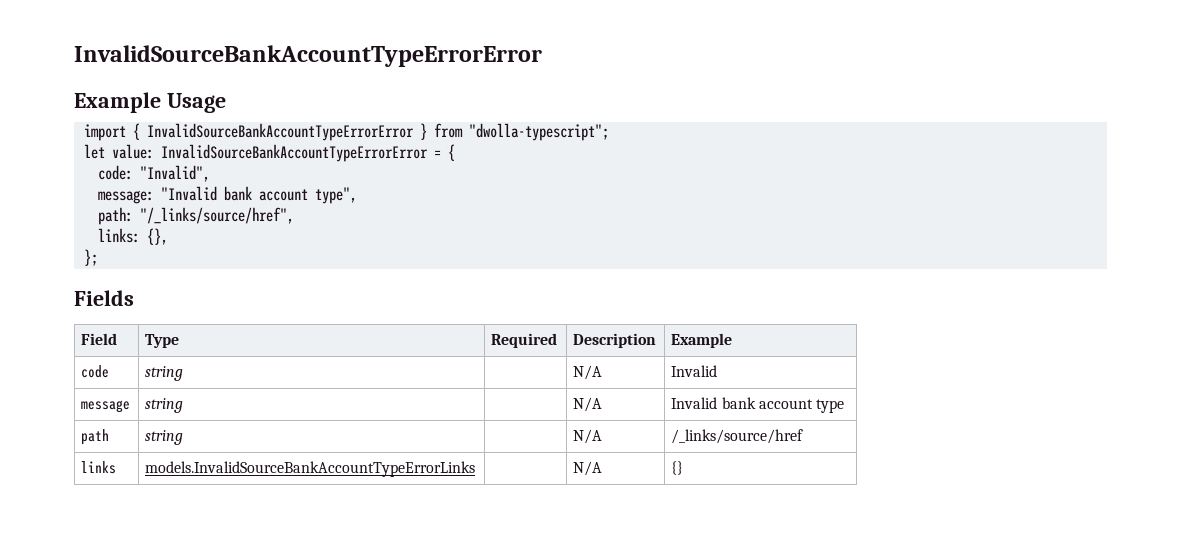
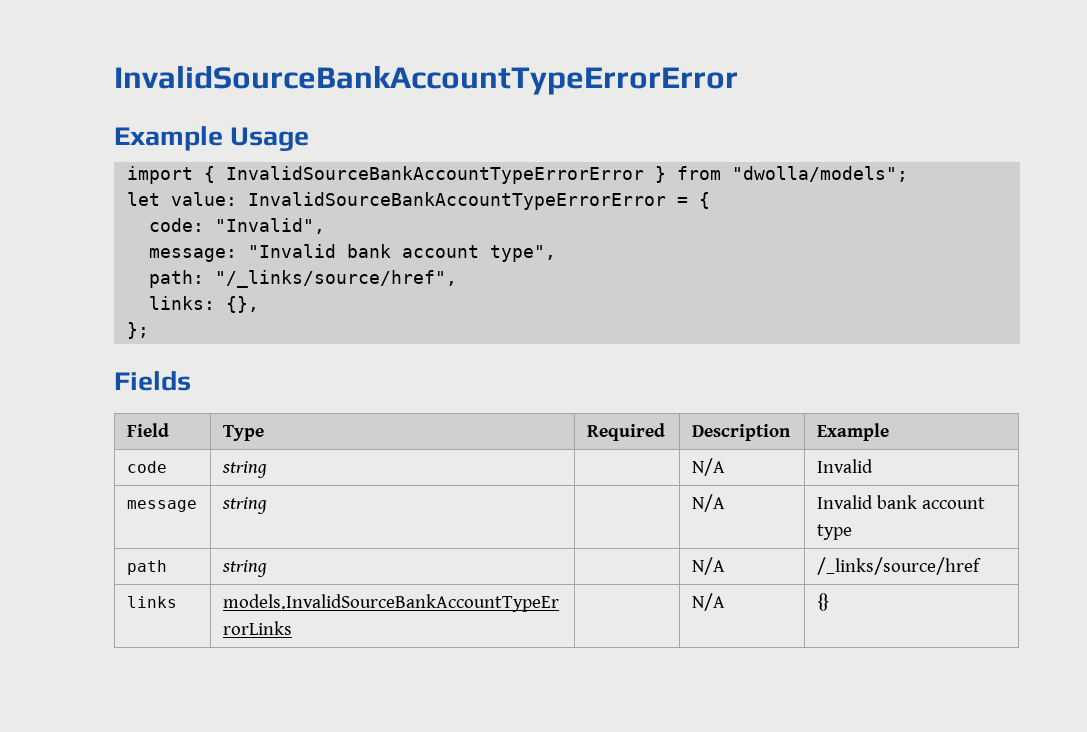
[469,123,610,141] "dwolla-typescript"; -> [731,166,908,182] "dwolla/models";

